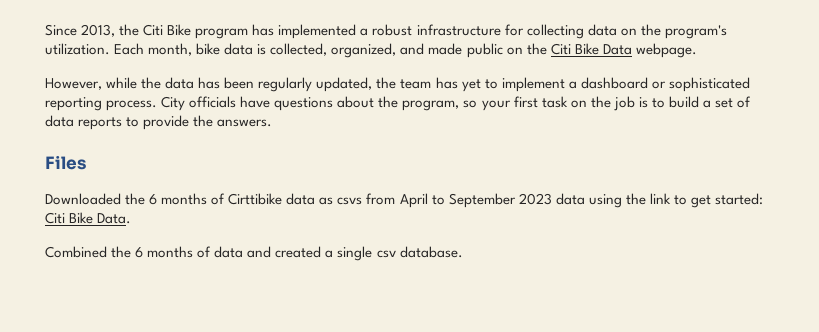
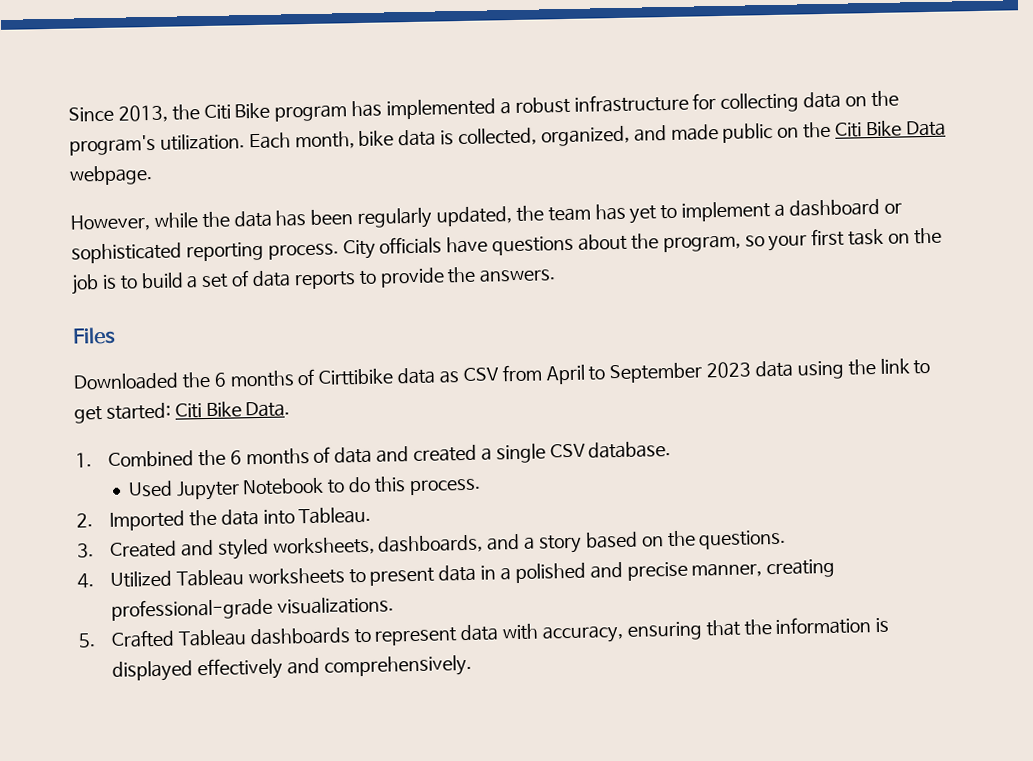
[337,197,363,205] csvs -> [462,367,499,382] CSV
(132, 218) none -> [75,452,92,468] 1.
[376,250,396,258] csv -> [549,443,586,458] CSV
(463, 252) none -> [127,476,481,501] [76,506,372,531] [77,529,787,560] [77,558,836,589] [110,596,394,621] [78,616,890,648] [111,654,472,682] // Used Jupyter Notebook to do this process. // 2. Imported the data into Tableau. // 3. Created and styled worksheets, dashboards, and a story based on the questions. // 4. Utilized Tableau worksheets to present data in a polished and precise manner, creating professional-grade visualizations. // 5. Crafted Tableau dashboards to represent data with accuracy, ensuring that the information is displayed effectively and comprehensively.

